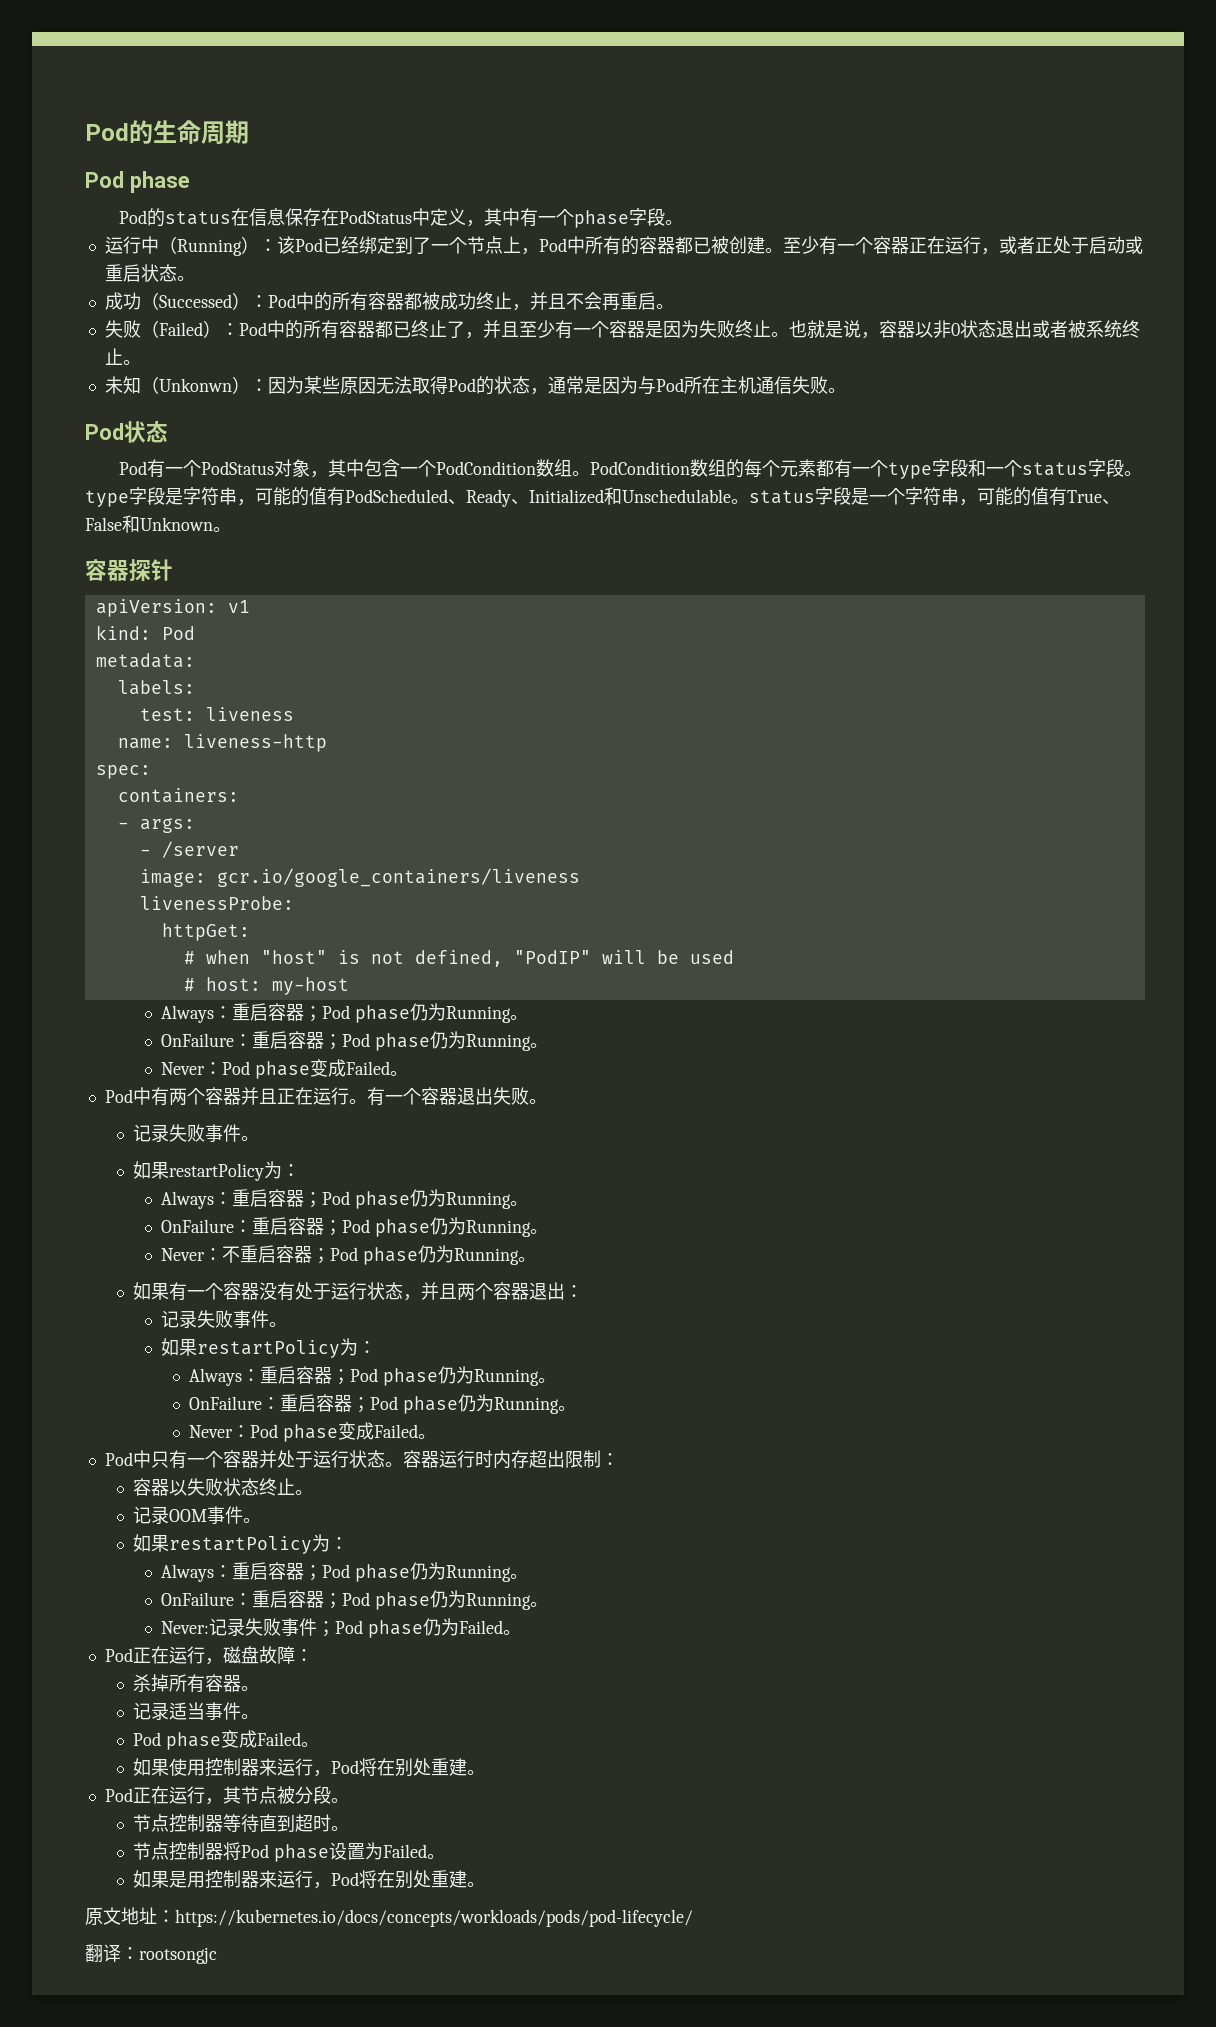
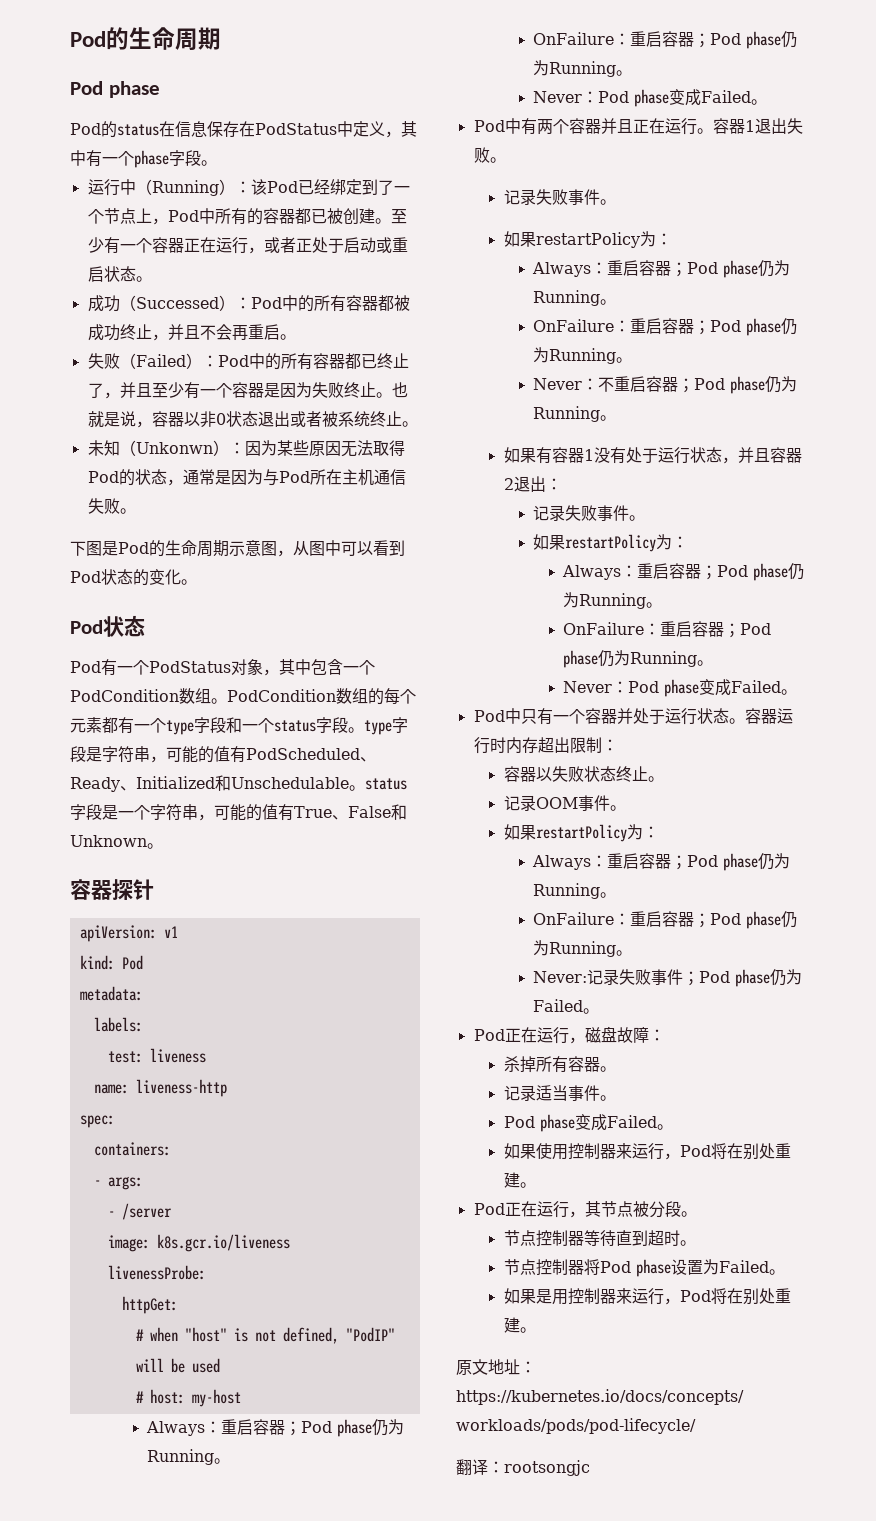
(846, 390) none -> [70,540,405,557] [70,569,197,586] // 下图是Pod的生命周期示意图，从图中可以看到Pod状态的变化。
[216,868,580,887] gcr.io/google_containers/liveness -> [156,1234,290,1252] k8s.gcr.io/liveness
[366,1087,457,1106] 有一个容器 -> [712,118,755,134] 容器1
[186,1282,259,1300] 一个容器 -> [551,447,594,463] 容器1
[456,1282,529,1300] 两个容器 -> [769,447,802,463] [503,478,514,490] 容器2

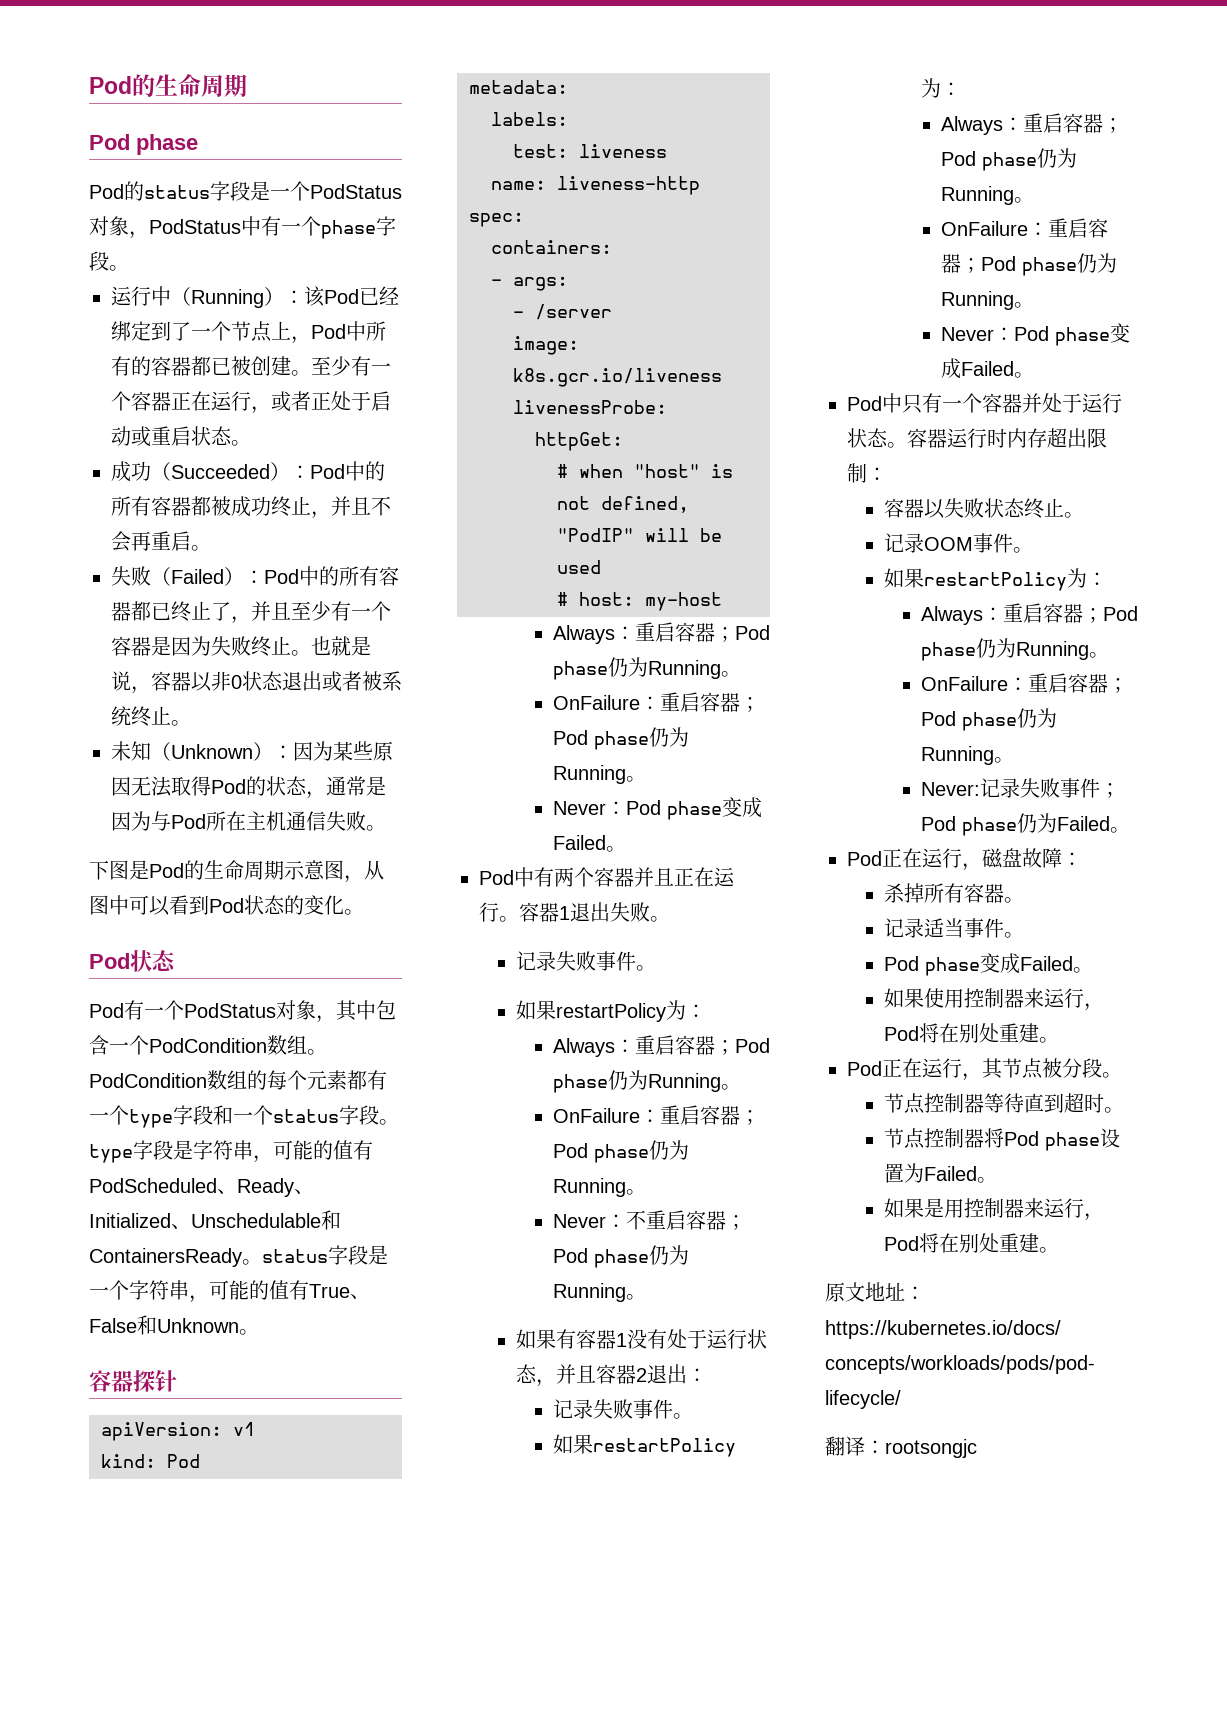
[159,121,417,138] 在信息保存在PodStatus中定义，其 -> [210,181,402,201] [89,216,241,239] 字段是一个PodStatus对象，PodStatus
[135,297,219,309] Successed -> [171,464,270,479] Succeeded
[135,442,213,454] Unkonwn -> [171,744,253,759] Unknown
[215,775,349,791] 和Unschedulable -> [171,1210,341,1230] [89,1248,242,1267] 、Unschedulable和ContainersReady

